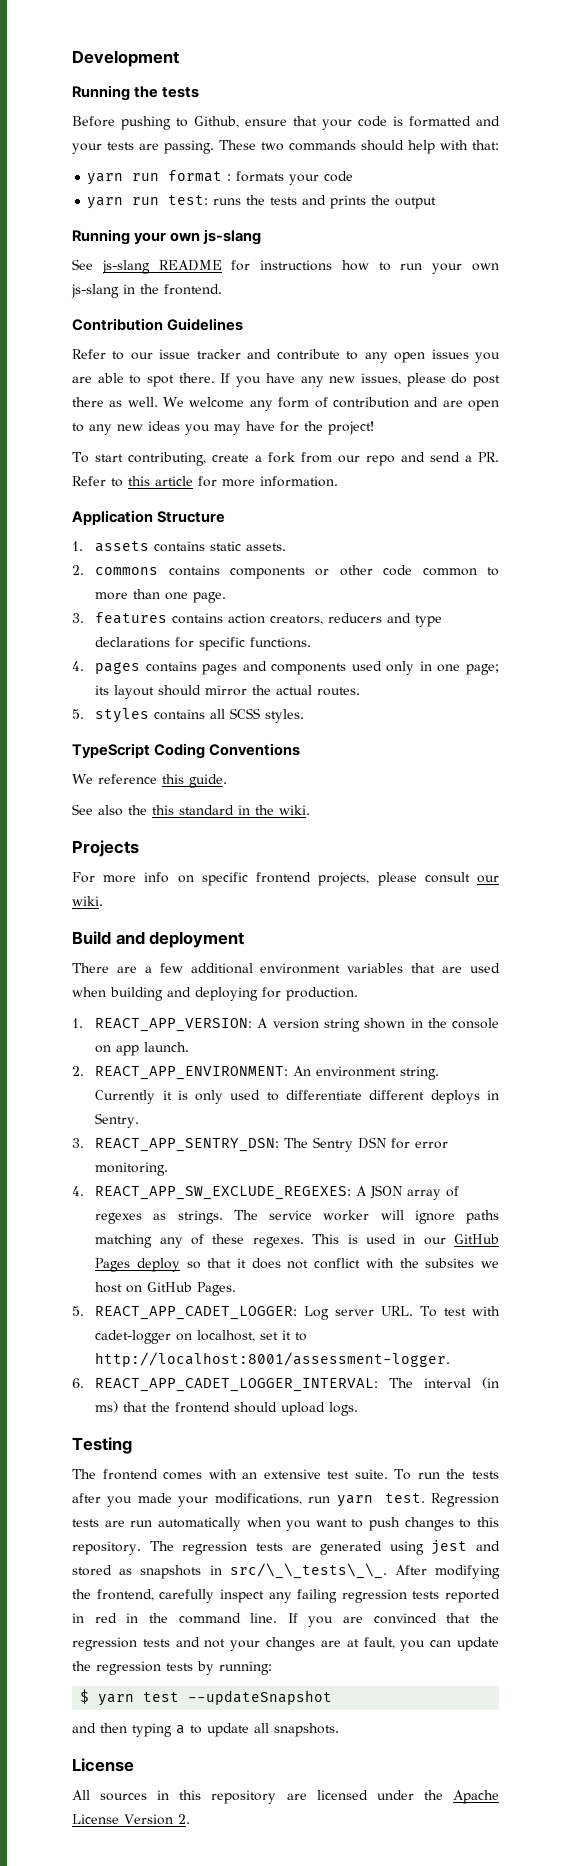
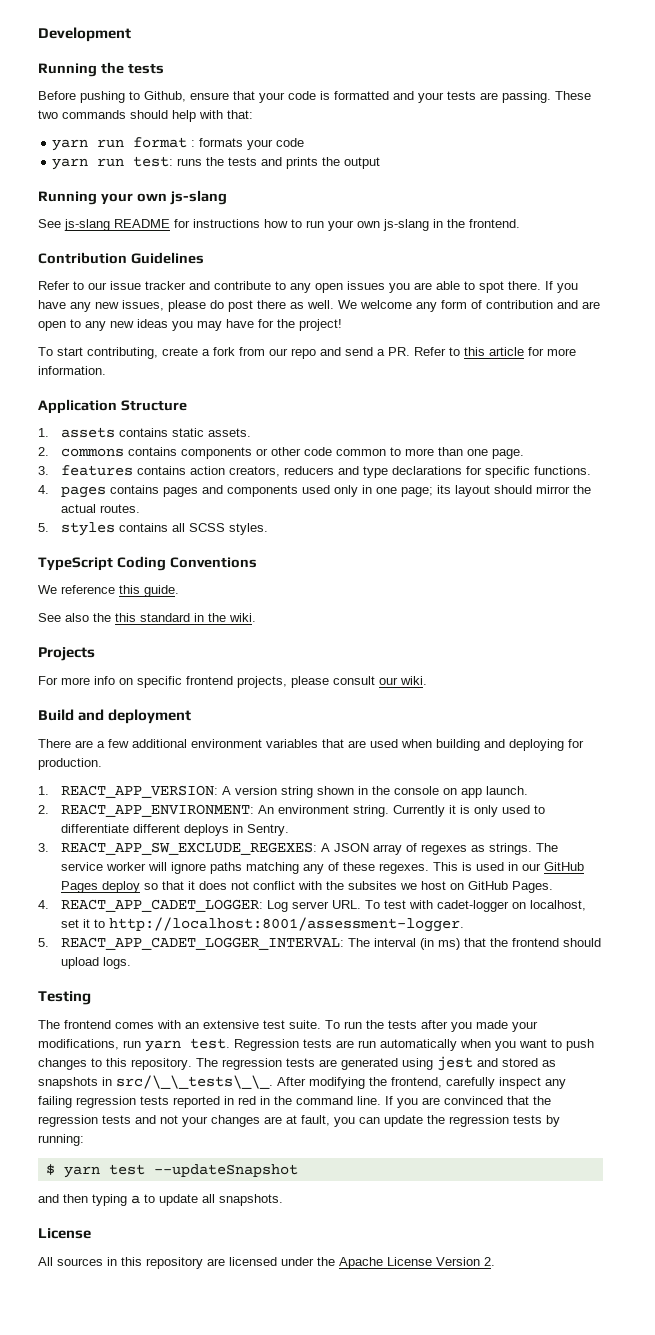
[95,1137,449,1152] [95,1162,169,1176] [72,1186,84,1196] REACT_APP_SENTRY_DSN: The Sentry DSN for error monitoring. // 4. -> (49, 847) none
[72,1306,84,1316] 5. -> [38,900,49,909] 4.
[72,1378,84,1388] 6. -> [38,938,49,947] 5.

